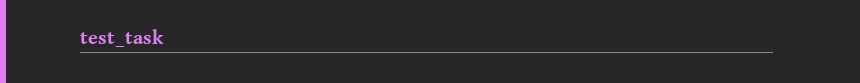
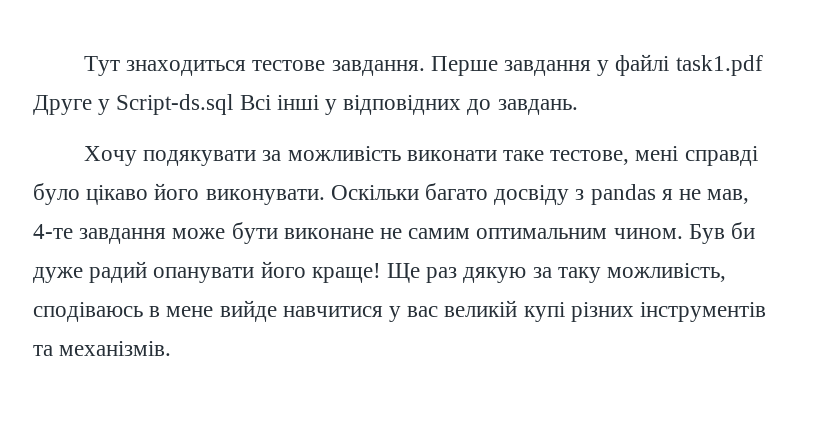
[80,29,164,47] test_task -> [83,54,763,76] [33,94,578,115] [83,146,758,166] [33,183,750,205] [33,222,756,244] [33,261,727,283] [33,300,767,322] [33,341,172,356] Тут знаходиться тестове завдання. Перше завдання у файлі task1.pdf Друге у Script-ds.sql Всі інші у відповідних до завдань. // Хочу подякувати за можливість виконати таке тестове, мені справді було цікаво його виконувати. Оскільки багато досвіду з pandas я не мав, 4-те завдання може бути виконане не самим оптимальним чином. Був би дуже радий опанувати його краще! Ще раз дякую за таку можливість, сподіваюсь в мене вийде навчитися у вас великій купі різних інструментів та механізмів.

